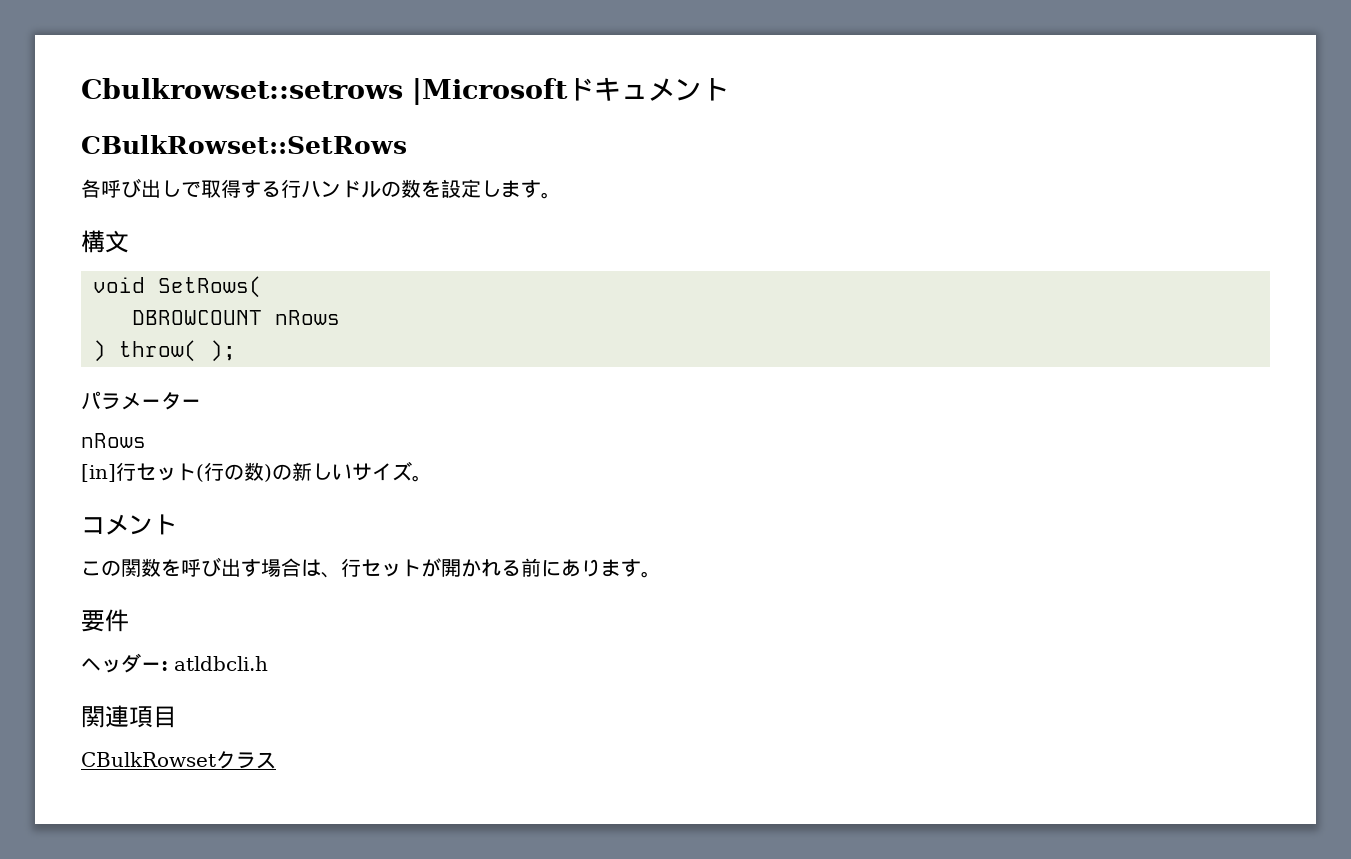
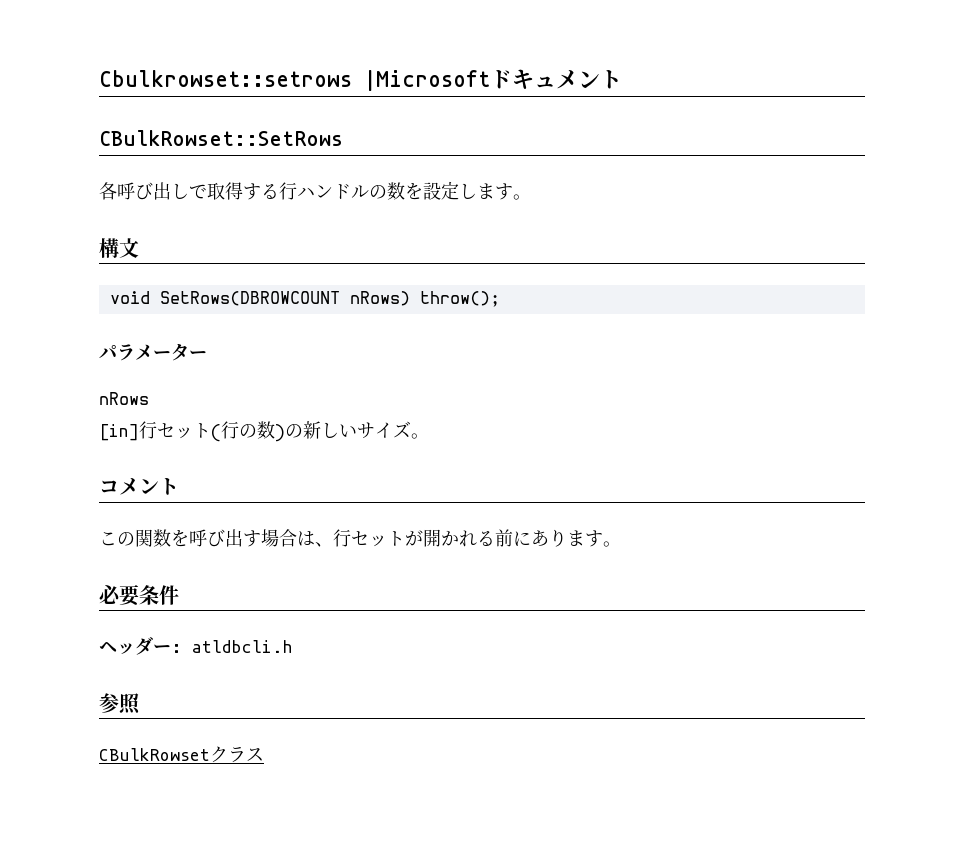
[158,276,262,298] [132,310,340,325] [93,340,236,362] SetRows( // DBROWCOUNT nRows // ) throw( ); -> [159,291,500,307] SetRows(DBROWCOUNT nRows) throw();
[81,610,105,632] 要 -> [99,585,159,606] 必要条
[81,705,177,728] 関連項目 -> [99,693,141,715] 参照

